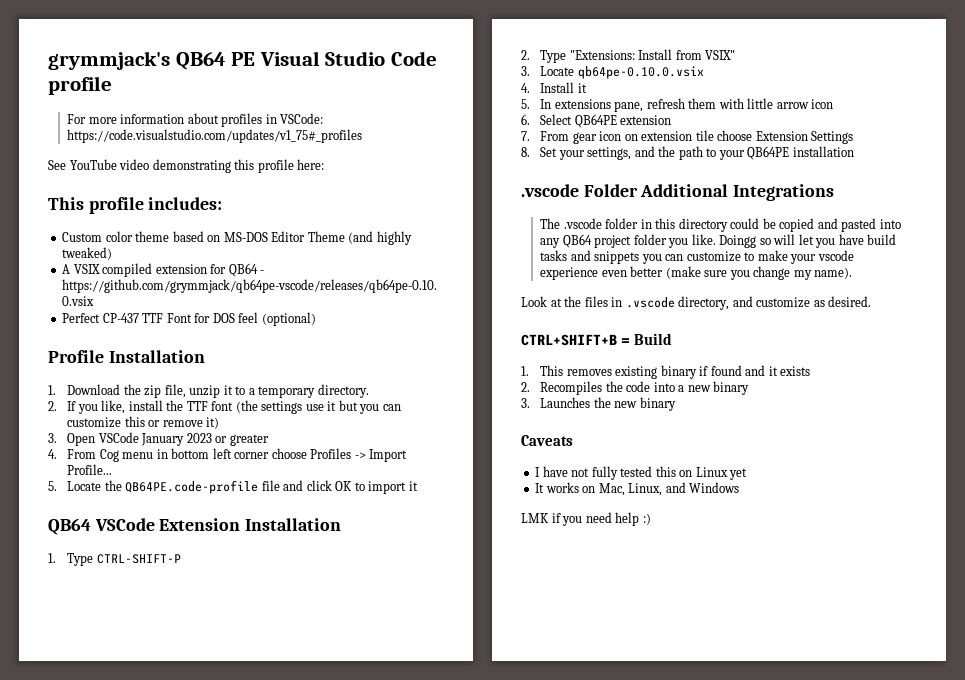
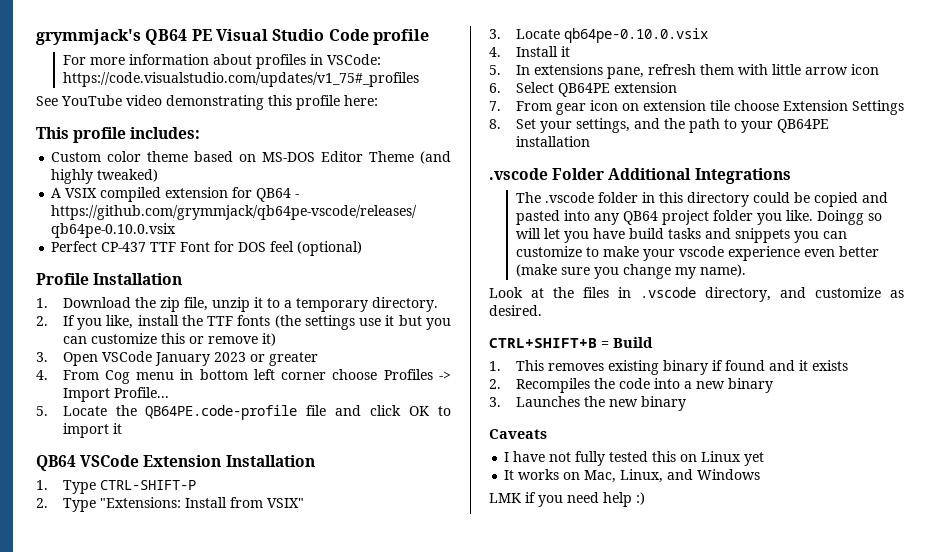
[211,401,234,411] font -> [237,315,271,326] fonts

